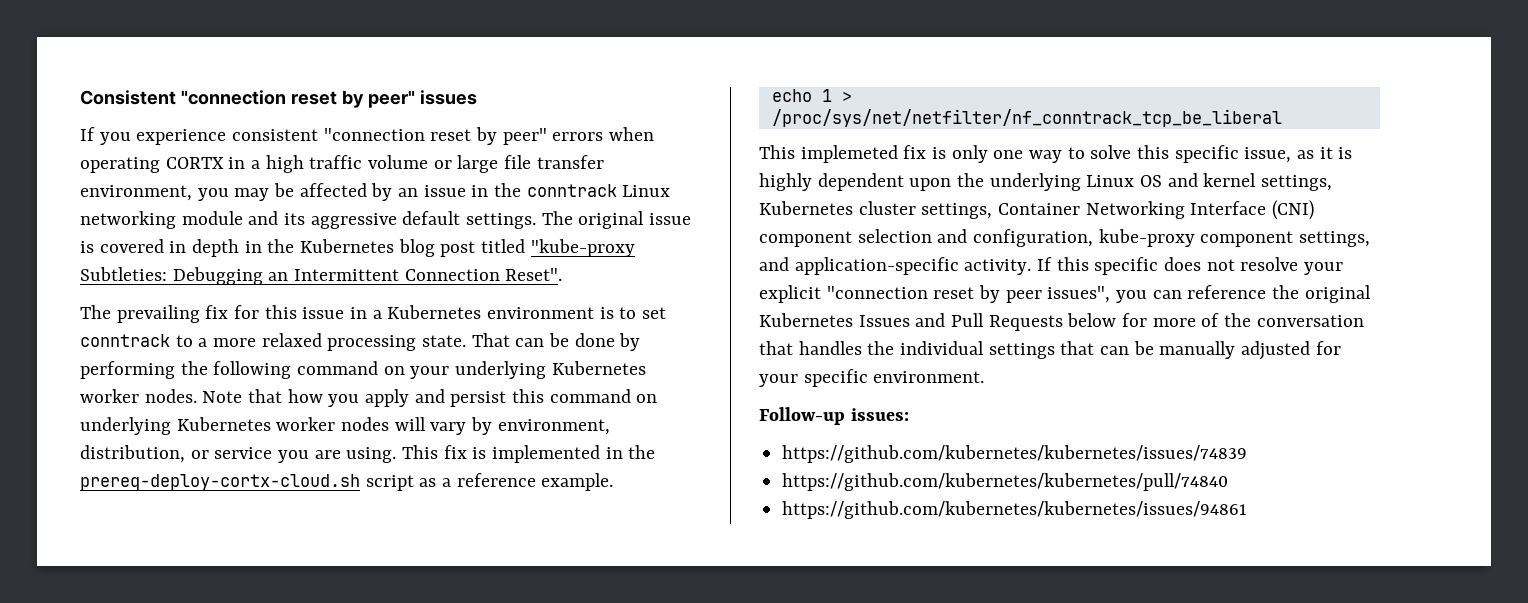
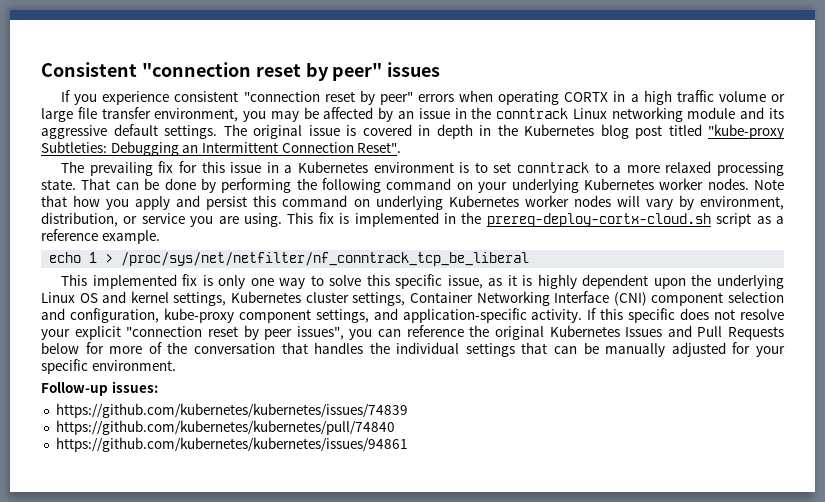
[800,145,898,163] implemeted -> [92,274,177,289] implemented

